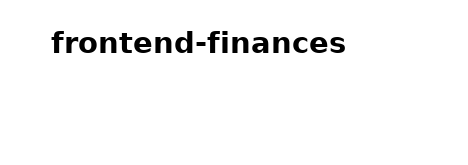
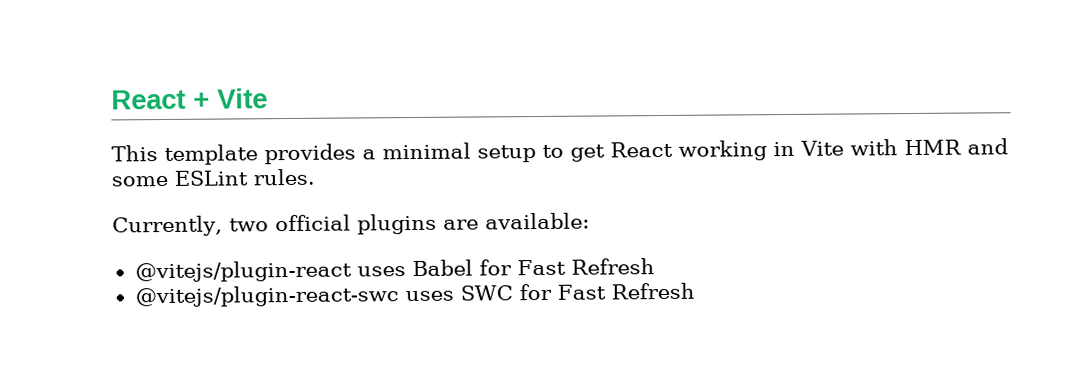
[51,31,346,53] frontend-finances -> [111,88,268,110] [111,138,1008,165] [111,168,315,187] [112,212,590,237] [134,258,655,283] [134,282,695,308] React + Vite // This template provides a minimal setup to get React working in Vite with HMR and some ESLint rules. // Currently, two official plugins are available: // @vitejs/plugin-react uses Babel for Fast Refresh // @vitejs/plugin-react-swc uses SWC for Fast Refresh

